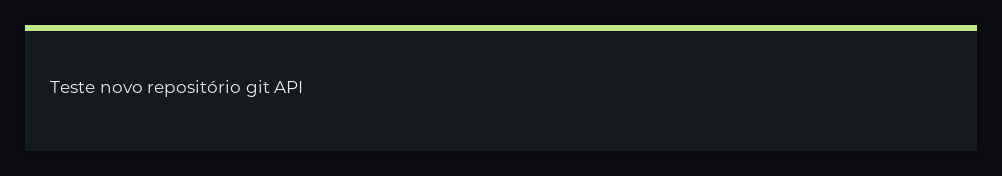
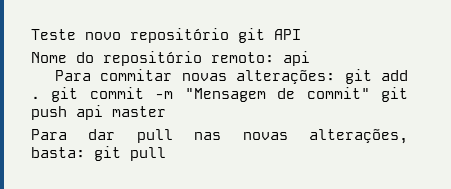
(304, 87) none -> [31,51,310,66] [54,69,408,84] [31,87,408,102] [31,105,166,120] [31,129,408,144] [31,146,166,161] // Nome do repositório remoto: api // Para commitar novas alterações: git add . git commit -m "Mensagem de commit" git push api master // Para dar pull nas novas alterações, basta: git pull

